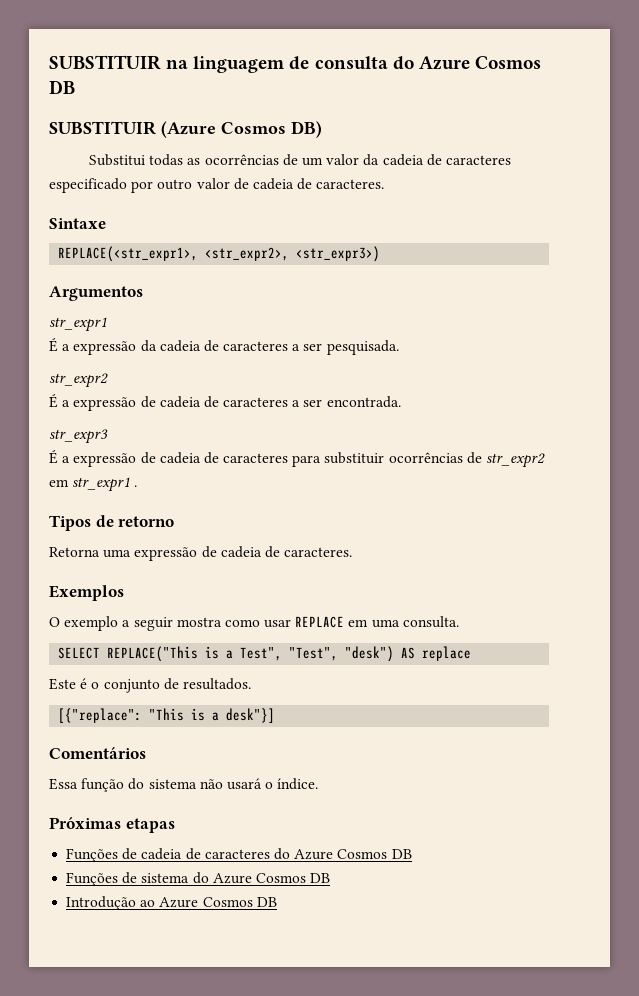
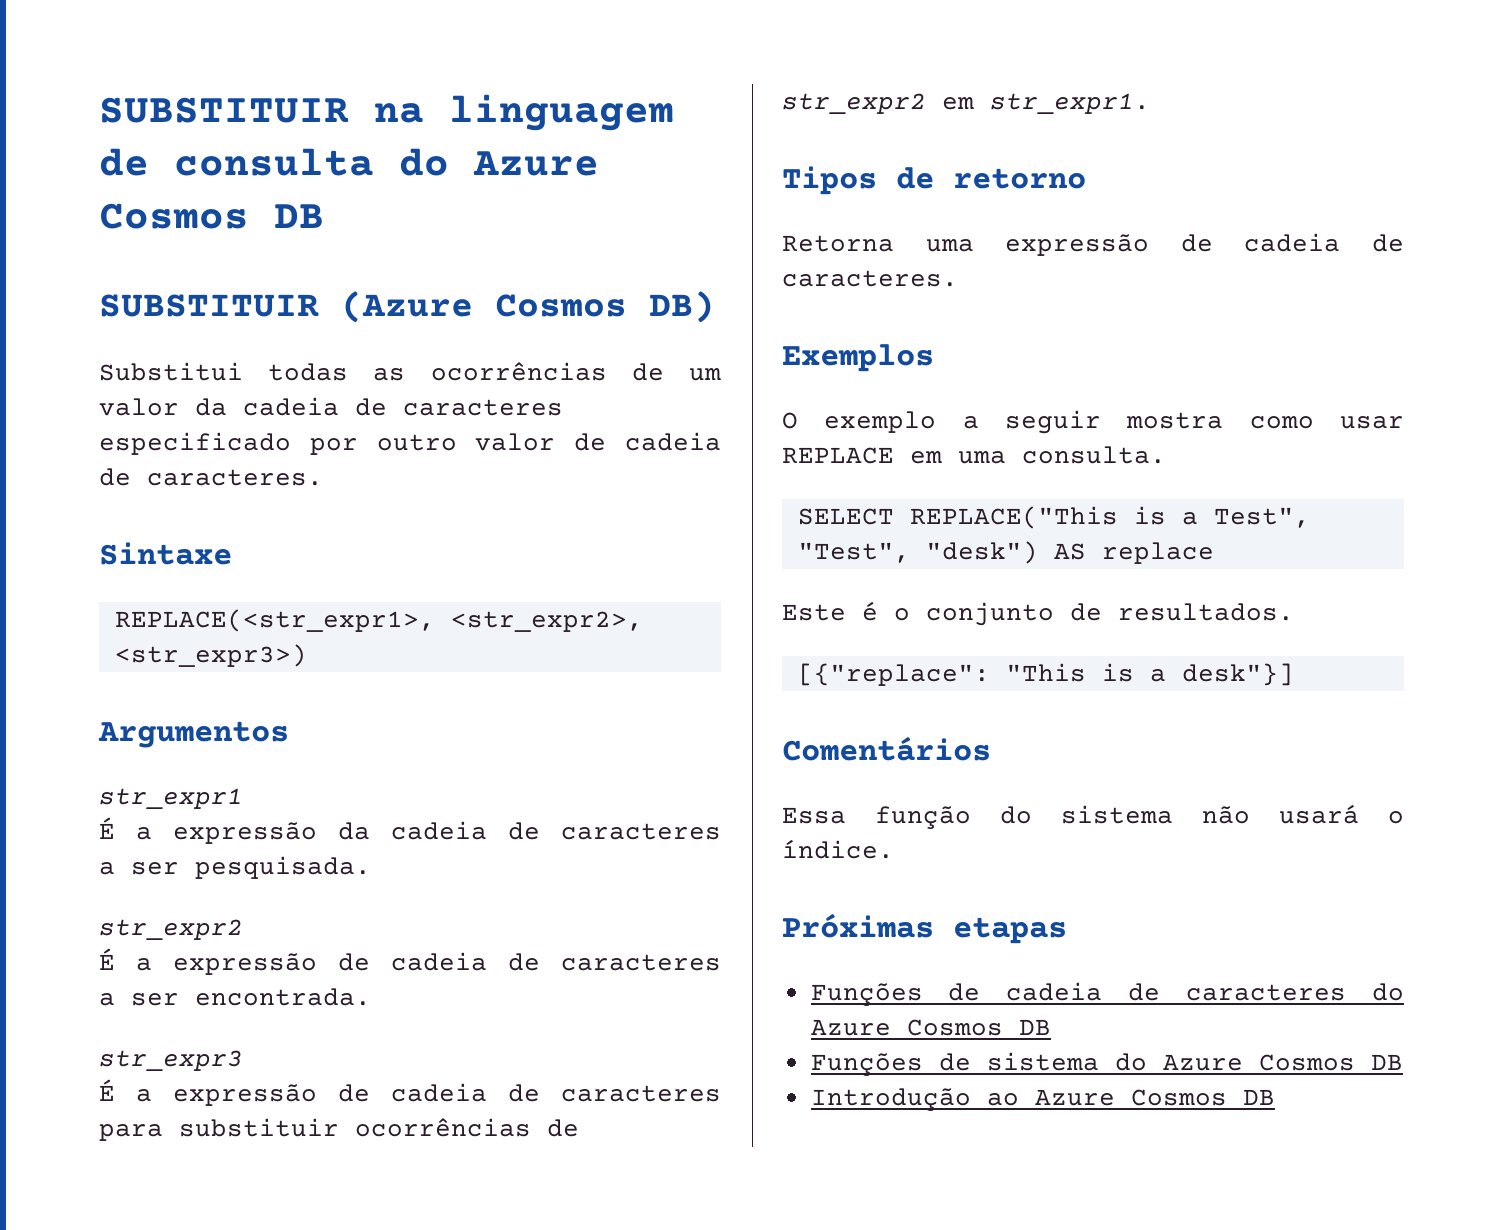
[72,477,138,492] str_expr1 . -> [990,93,1150,114] str_expr1.

